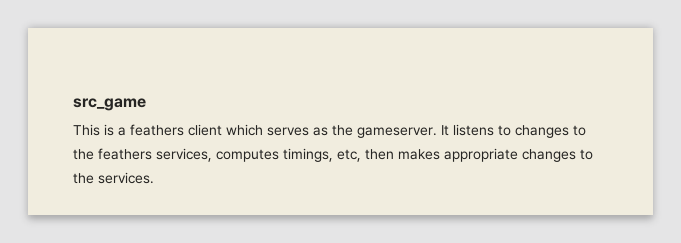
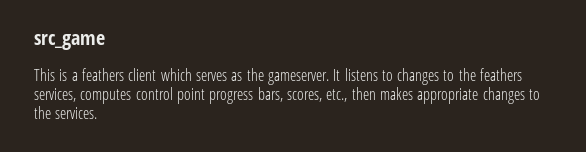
[283,148,361,162] timings, etc, -> [135,87,348,104] control point progress bars, scores, etc.,

